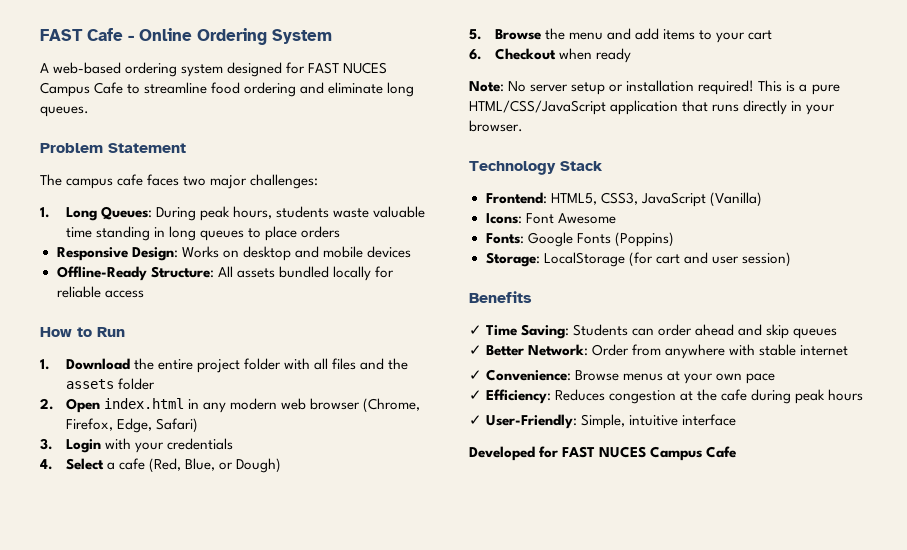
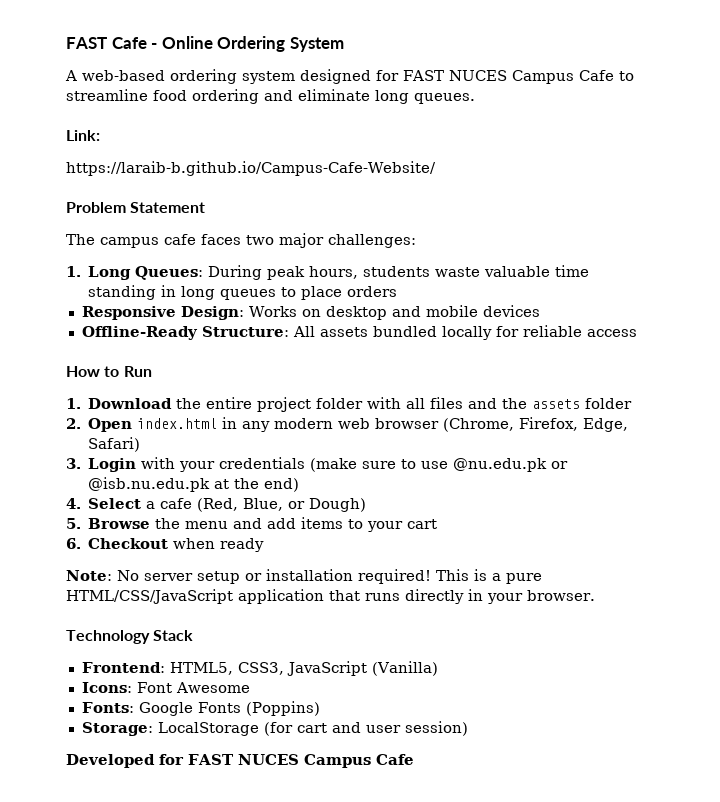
(89, 111) none -> [66,130,100,141] [66,161,436,176] // Link: // https://laraib-b.github.io/Campus-Cafe-Website/
(233, 444) none -> [310,458,569,472] [88,477,300,492] (make sure to use @nu.edu.pk or @isb.nu.edu.pk at the end)
[469,291,532,303] [469,324,838,339] [469,344,849,359] [469,369,776,384] [469,389,864,404] [469,414,737,429] // Benefits // ✓ Time Saving: Students can order ahead and skip queues // ✓ Better Network: Order from anywhere with stable internet // ✓ Convenience: Browse menus at your own pace // ✓ Efficiency: Reduces congestion at the cafe during peak hours // ✓ User-Friendly: Simple, intuitive interface -> (468, 728) none

